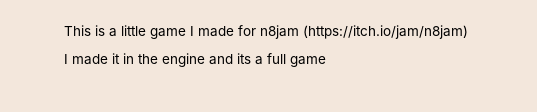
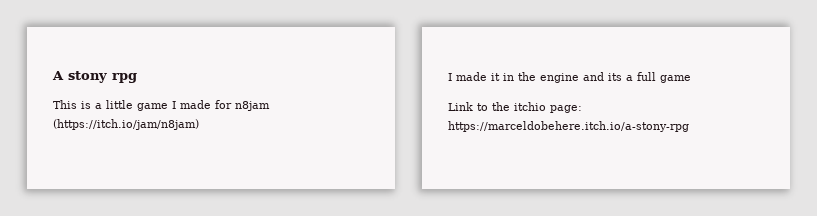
(64, 30) none -> [52,71,137,83] A stony rpg //
(326, 61) none -> [448,102,582,113] [448,121,689,132] // Link to the itchio page: https://marceldobehere.itch.io/a-stony-rpg

